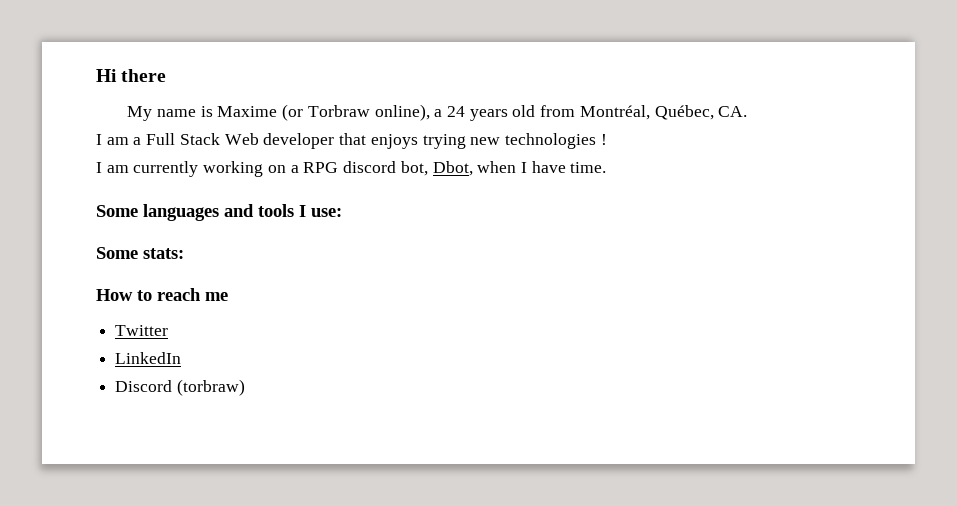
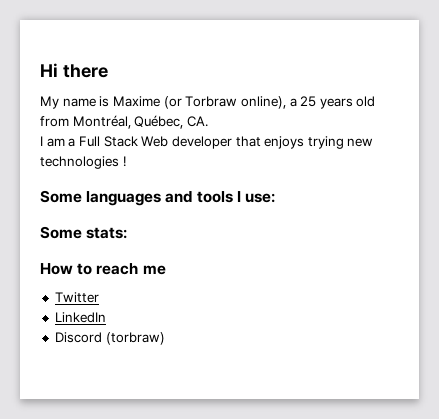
[447,106,466,117] 24 -> [300,96,317,107] 25
[96,161,607,177] // I am currently working on a RPG discord bot, Dbot, when I have time. -> (126, 161) none

